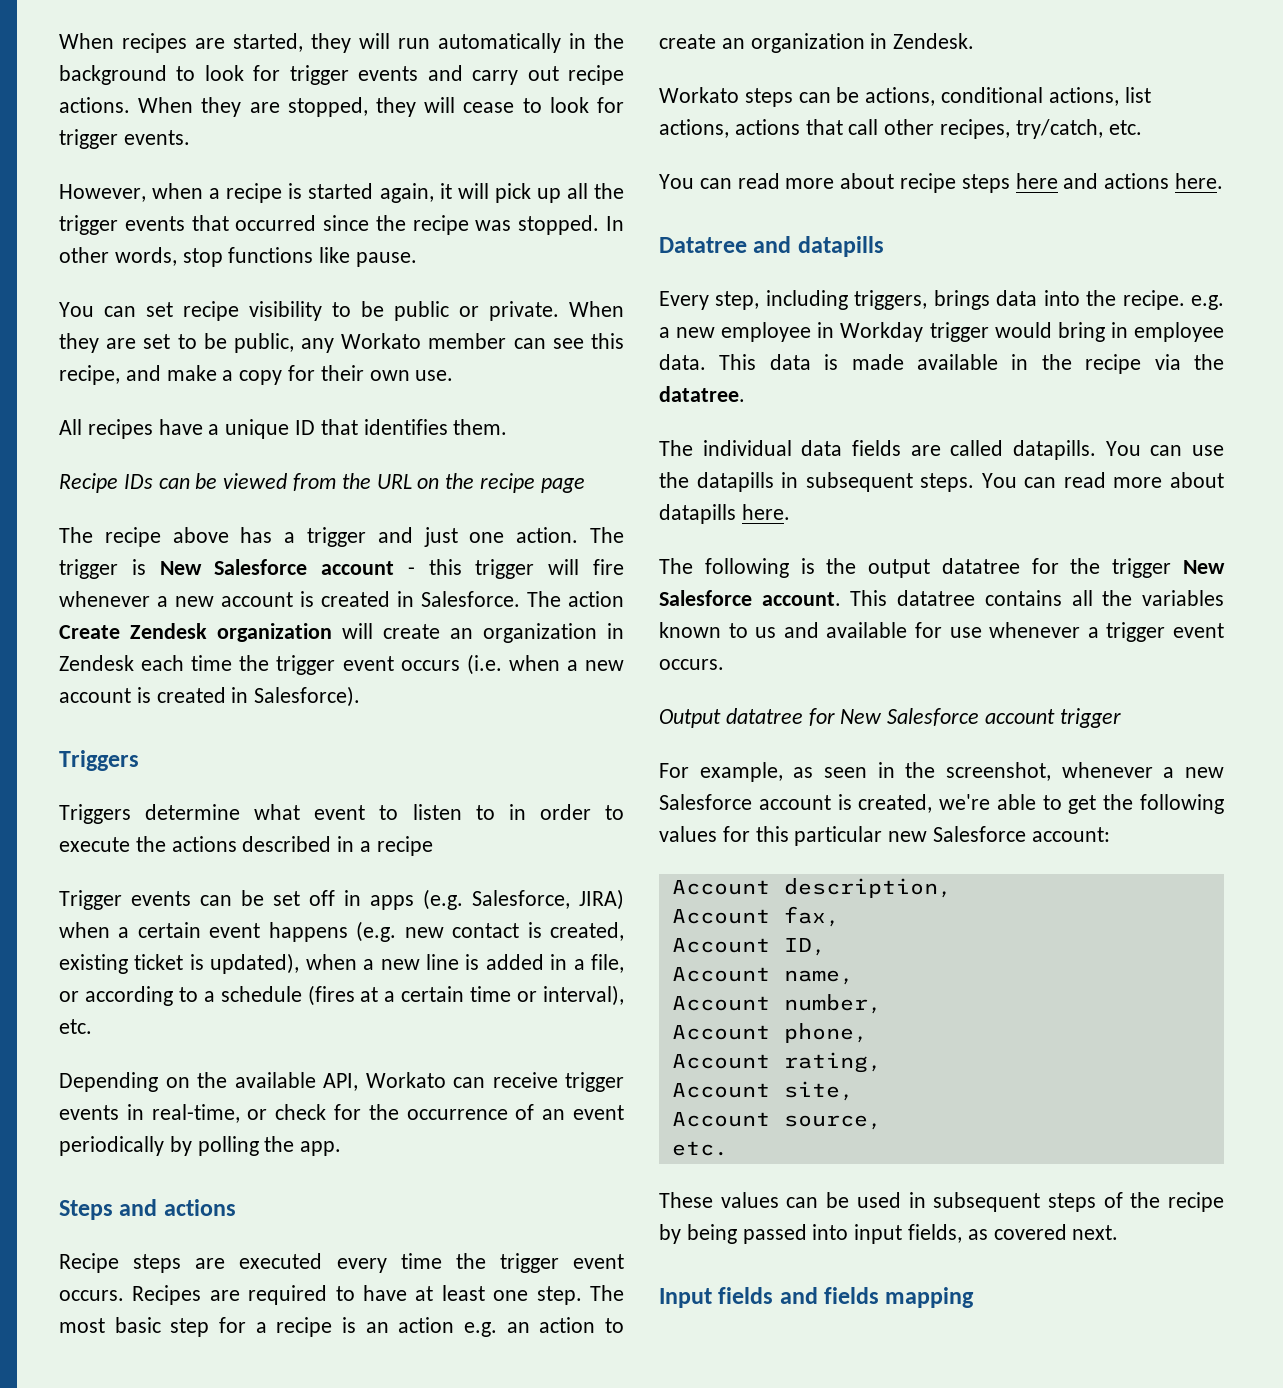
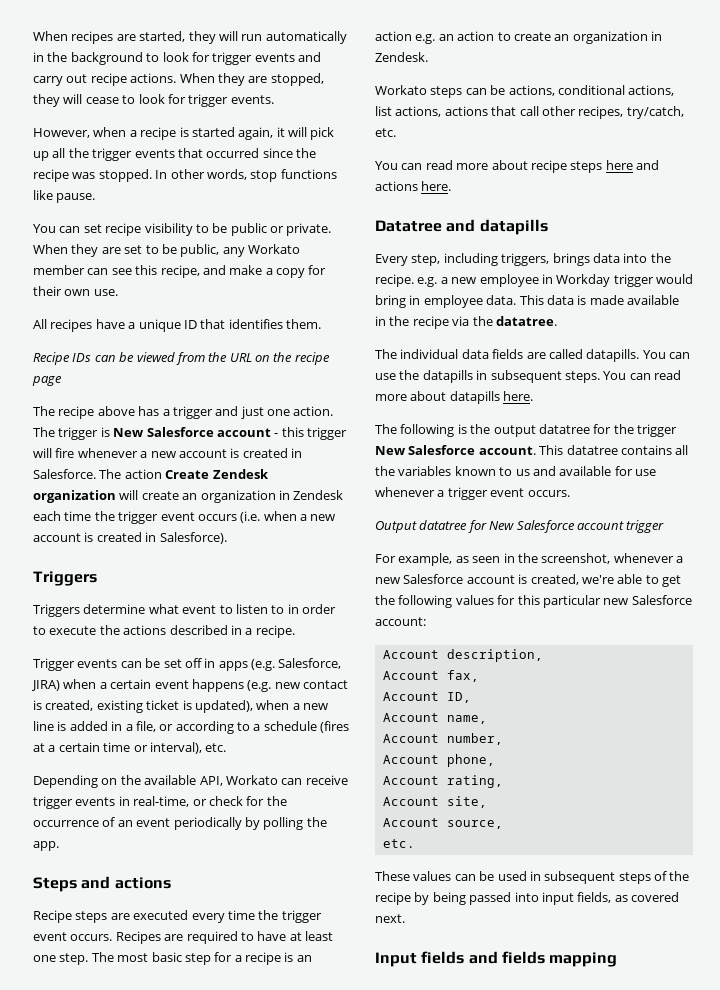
[376,836,433,856] recipe -> [255,625,295,638] recipe.

